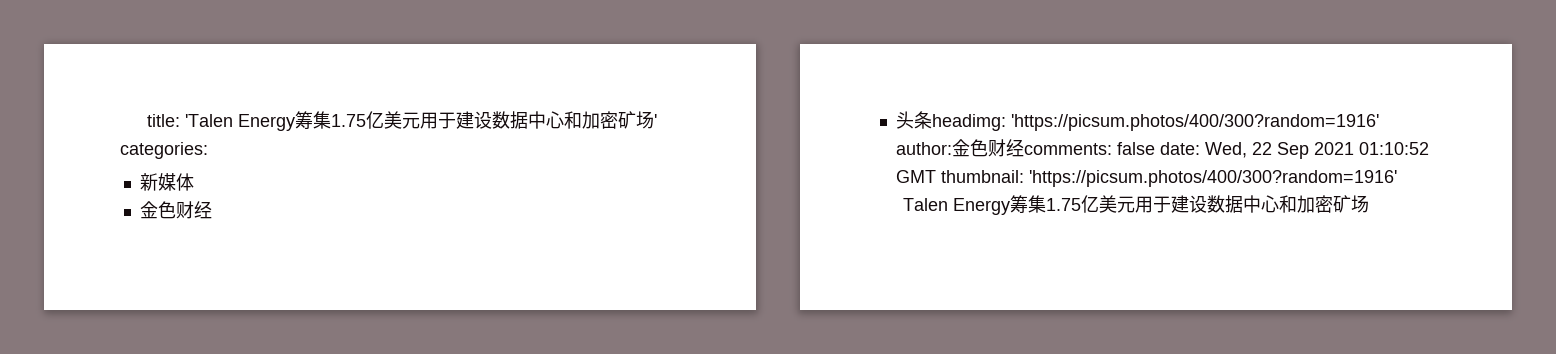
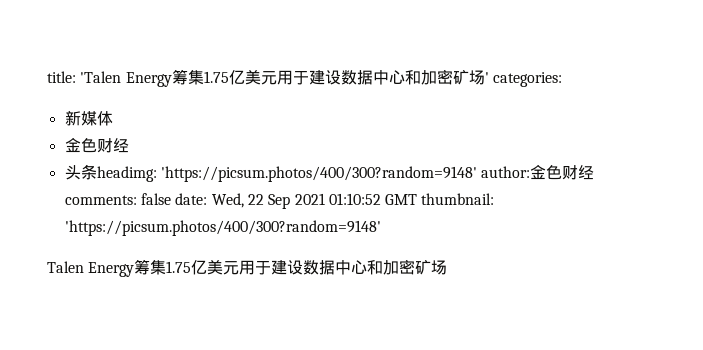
[1010,114,1379,131] 'https://picsum.photos/400/300?random=1916' -> [160,166,477,182] 'https://picsum.photos/400/300?random=9148'
[1028,170,1397,187] 'https://picsum.photos/400/300?random=1916' -> [64,220,381,236] 'https://picsum.photos/400/300?random=9148'

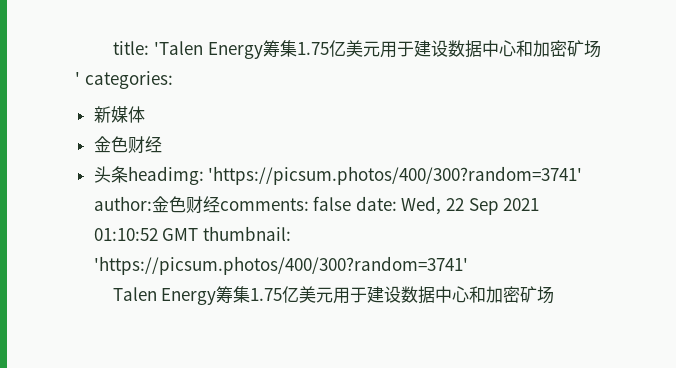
[160,166,477,182] 'https://picsum.photos/400/300?random=9148' -> [208,166,583,185] 'https://picsum.photos/400/300?random=3741'
[64,220,381,236] 'https://picsum.photos/400/300?random=9148' -> [93,256,468,275] 'https://picsum.photos/400/300?random=3741'

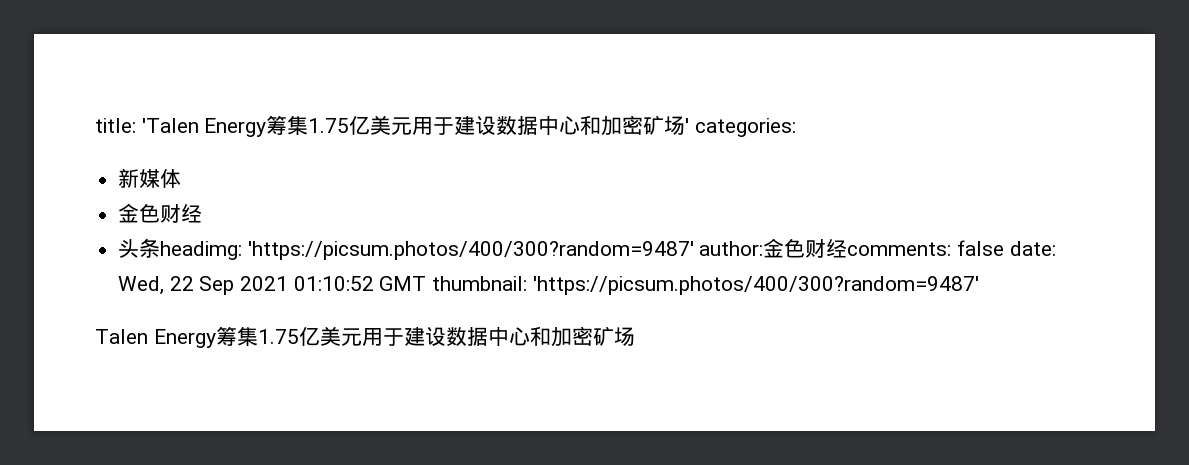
[208,166,583,185] 'https://picsum.photos/400/300?random=3741' -> [247,241,694,260] 'https://picsum.photos/400/300?random=9487'
[93,256,468,275] 'https://picsum.photos/400/300?random=3741' -> [532,276,979,295] 'https://picsum.photos/400/300?random=9487'

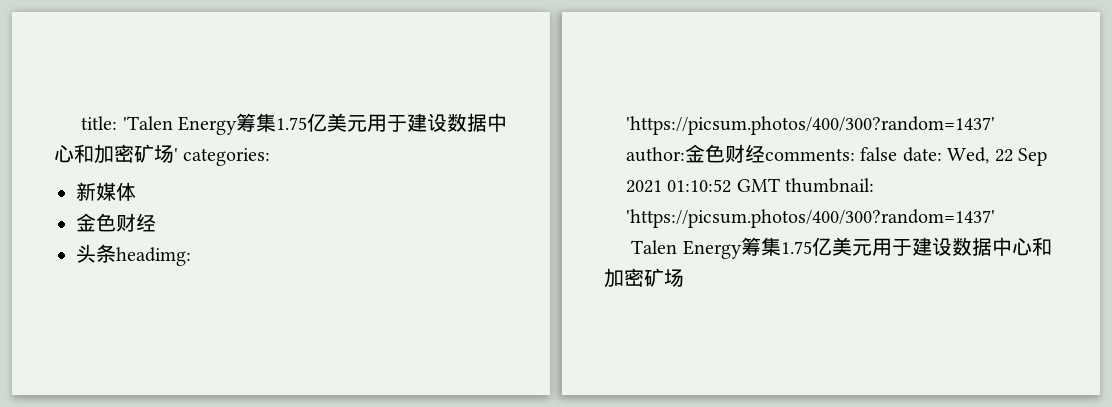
[247,241,694,260] 'https://picsum.photos/400/300?random=9487' -> [626,116,995,135] 'https://picsum.photos/400/300?random=1437'
[532,276,979,295] 'https://picsum.photos/400/300?random=9487' -> [626,209,995,228] 'https://picsum.photos/400/300?random=1437'

